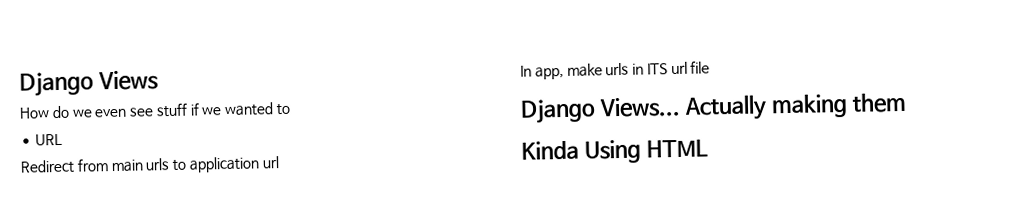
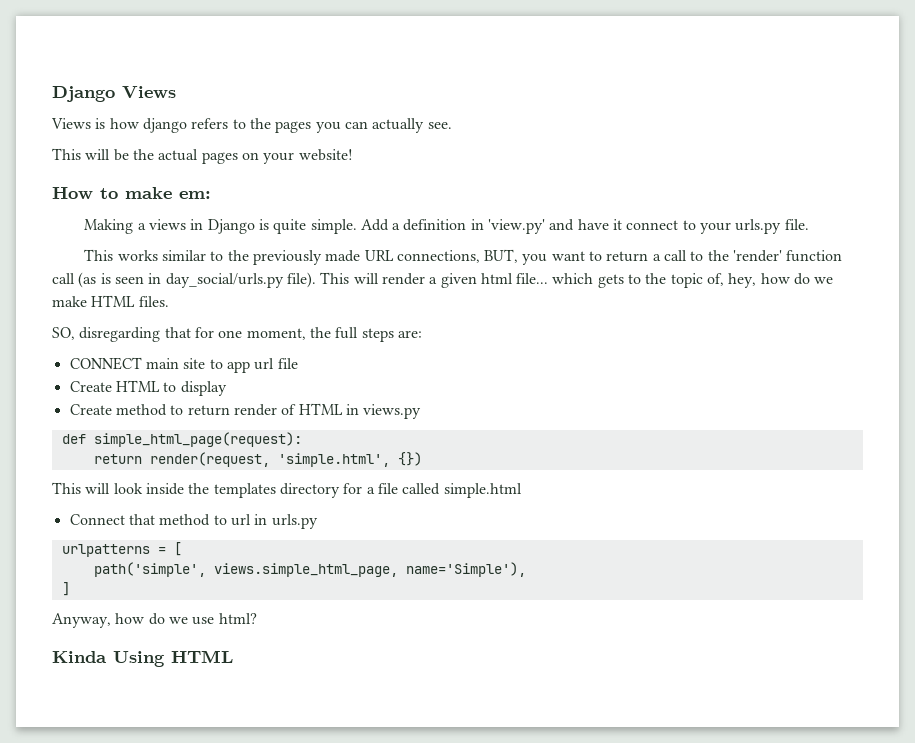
[19,102,292,119] [35,133,64,146] [20,156,279,174] [520,60,711,80] [520,92,907,124] How do we even see stuff if we wanted to // URL // Redirect from main urls to application url // In app, make urls in ITS url file // Django Views... Actually making them -> [51,118,452,133] [52,148,353,164] [52,187,211,199] [84,219,809,234] [84,249,843,265] [52,272,834,288] [52,295,169,307] [52,327,422,342] [69,357,298,373] [69,380,227,396] [69,403,422,419] [61,432,302,447] [93,452,422,467] [52,482,522,498] [69,514,318,529] [61,542,182,557] [93,562,526,577] [61,582,70,596] [52,613,257,628] Views is how django refers to the pages you can actually see. // This will be the actual pages on your website! // How to make em: // Making a views in Django is quite simple. Add a definition in 'view.py' and have it connect to your urls.py file. // This works similar to the previously made URL connections, BUT, you want to return a call to the 'render' function call (as is seen in day_social/urls.py file). This will render a given html file... which gets to the topic of, hey, how do we make HTML files. // SO, disregarding that for one moment, the full steps are: // CONNECT main site to app url file // Create HTML to display // Create method to return render of HTML in views.py // def simple_html_page(request): // return render(request, 'simple.html', {}) // This will look inside the templates directory for a file called simple.html // Connect that method to url in urls.py // urlpatterns = [ // path('simple', views.simple_html_page, name='Simple'), // ] // Anyway, how do we use html?

